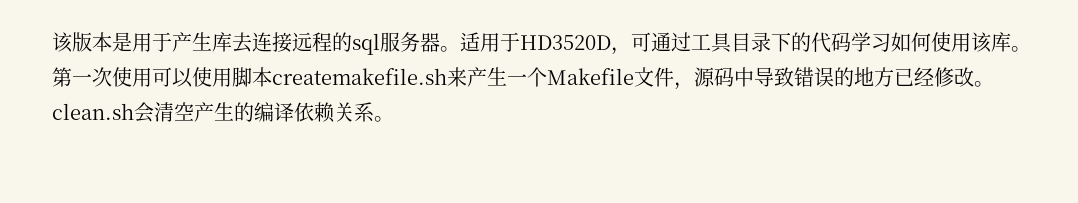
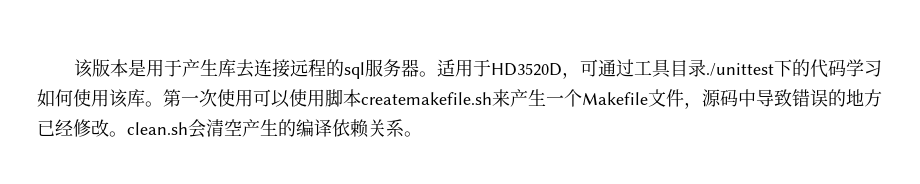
(771, 42) none -> [706,63,775,76] ./unittest

